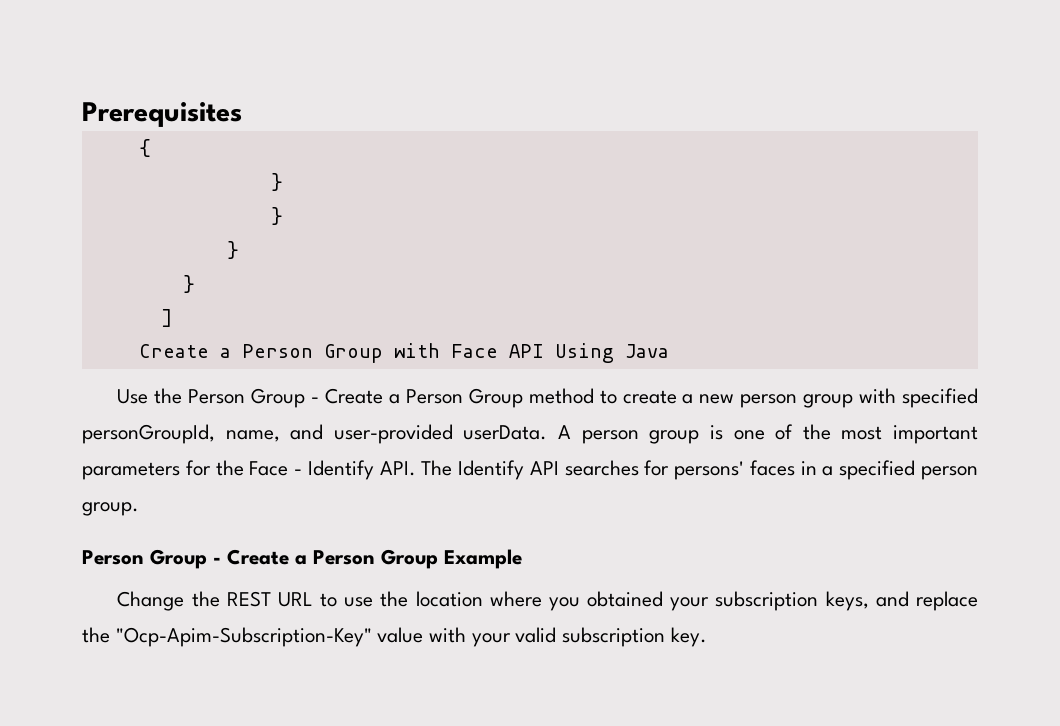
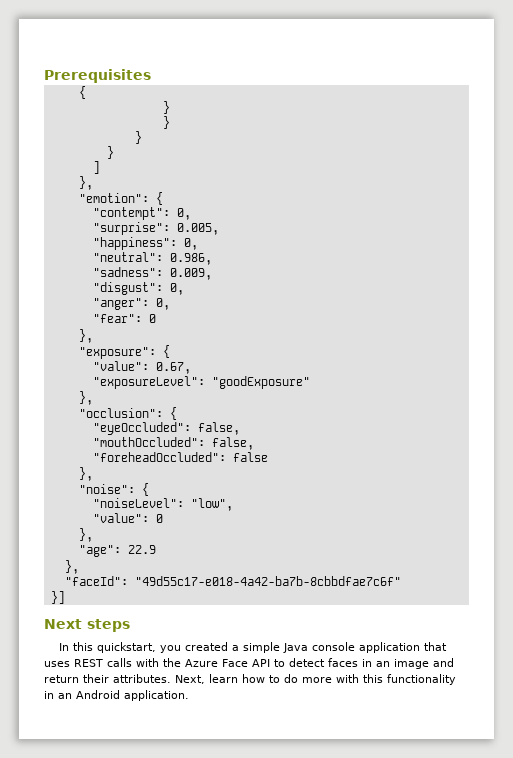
[138,343,669,363] [117,388,979,408] [82,424,979,444] [82,460,978,480] [82,502,139,516] [82,549,522,569] [117,591,978,611] [82,627,707,647] Create a Person Group with Face API Using Java // Use the Person Group - Create a Person Group method to create a new person group with specified personGroupId, name, and user-provided userData. A person group is one of the most important parameters for the Face - Identify API. The Identify API searches for persons' faces in a specified person group. // Person Group - Create a Person Group Example // Change the REST URL to use the location where you obtained your subscription keys, and replace the "Ocp-Apim-Subscription-Key" value with your valid subscription key. -> [78,176,93,190] [78,192,163,205] [92,207,191,220] [92,222,219,235] [92,237,198,250] [92,252,212,265] [92,267,212,280] [92,282,184,295] [92,298,170,310] [92,314,156,323] [78,329,93,343] [78,345,170,359] [92,361,191,374] [92,376,310,389] [78,391,93,405] [78,407,177,420] [92,422,240,435] [92,437,254,450] [92,452,268,462] [78,467,93,481] [78,483,149,496] [92,498,233,511] [92,513,163,523] [78,528,93,542] [78,545,156,557] [64,560,79,574] [64,576,401,586] [50,591,65,604] [44,619,130,632] [58,642,447,653] [44,658,454,669] [44,674,456,685] [44,690,189,701] }, // "emotion": { // "contempt": 0, // "surprise": 0.005, // "happiness": 0, // "neutral": 0.986, // "sadness": 0.009, // "disgust": 0, // "anger": 0, // "fear": 0 // }, // "exposure": { // "value": 0.67, // "exposureLevel": "goodExposure" // }, // "occlusion": { // "eyeOccluded": false, // "mouthOccluded": false, // "foreheadOccluded": false // }, // "noise": { // "noiseLevel": "low", // "value": 0 // }, // "age": 22.9 // }, // "faceId": "49d55c17-e018-4a42-ba7b-8cbbdfae7c6f" // }] // Next steps // In this quickstart, you created a simple Java console application that uses REST calls with the Azure Face API to detect faces in an image and return their attributes. Next, learn how to do more with this functionality in an Android application.

